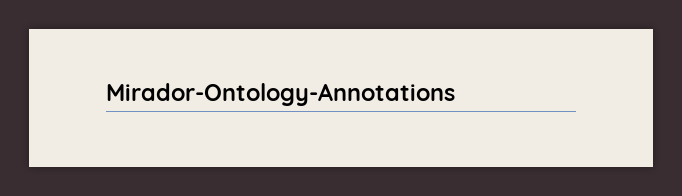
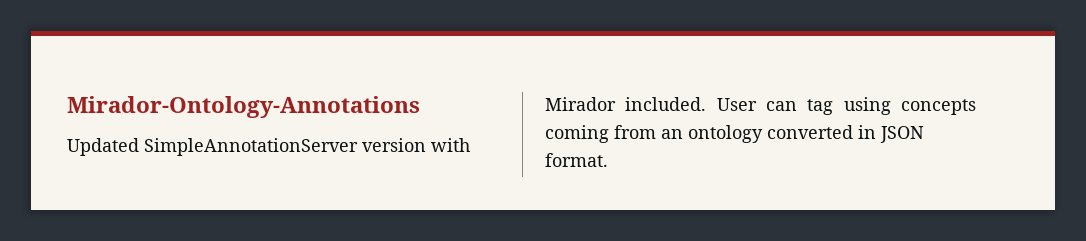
(455, 94) none -> [67,138,470,156] [545,97,976,115] [545,125,924,143] [545,153,608,167] // Updated SimpleAnnotationServer version with Mirador included. User can tag using concepts coming from an ontology converted in JSON format.

